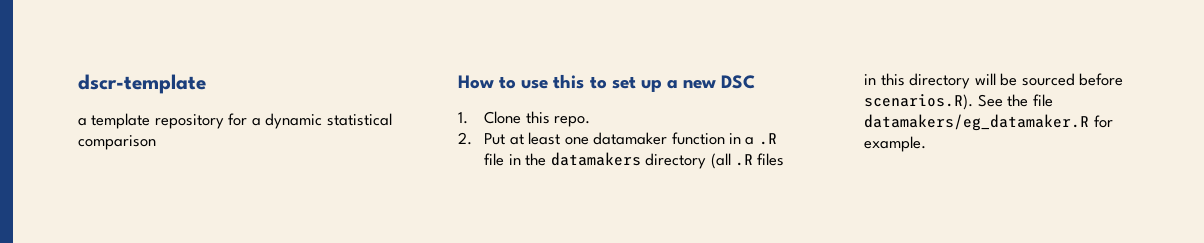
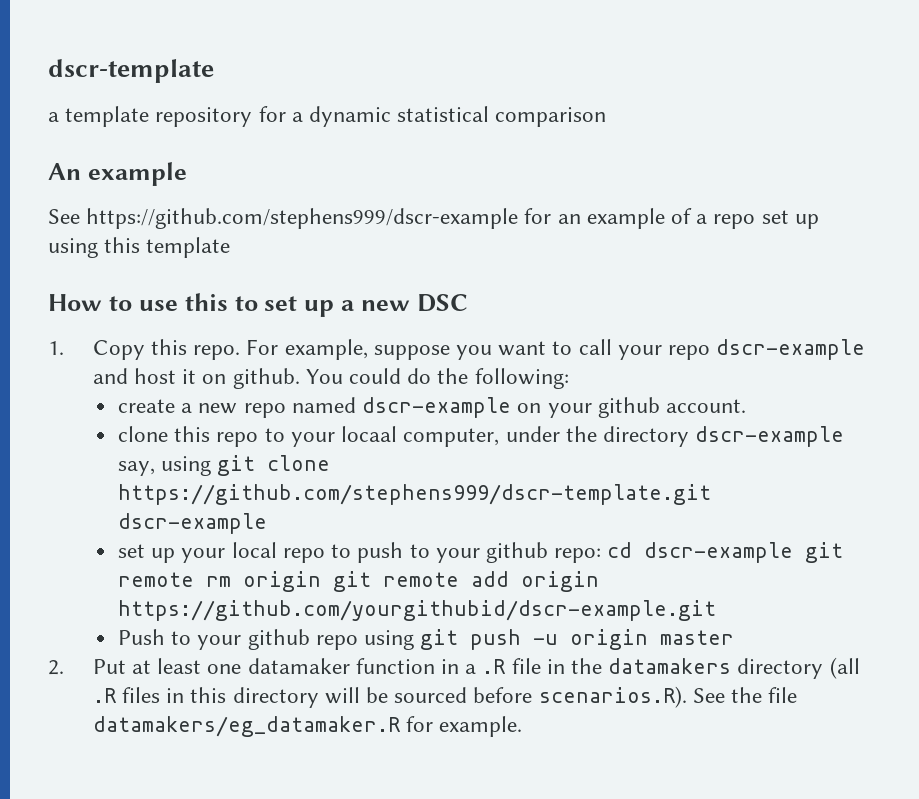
(156, 142) none -> [48,162,187,186] [48,208,819,229] [48,237,231,258] // An example // See https://github.com/stephens999/dscr-example for an example of a repo set up using this template
[484,111,522,124] Clone -> [92,340,145,360] Copy
(591, 121) none -> [246,339,866,360] [92,368,569,389] [118,397,746,418] [118,426,845,447] [118,455,331,476] [118,484,712,505] [118,513,268,534] [118,542,844,563] [118,571,600,592] [118,600,717,621] [118,629,735,650] For example, suppose you want to call your repo dscr-example and host it on github. You could do the following: // create a new repo named dscr-example on your github account. // clone this repo to your locaal computer, under the directory dscr-example say, using git clone https://github.com/stephens999/dscr-template.git dscr-example // set up your local repo to push to your github repo: cd dscr-example git remote rm origin git remote add origin https://github.com/yourgithubid/dscr-example.git // Push to your github repo using git push -u origin master

